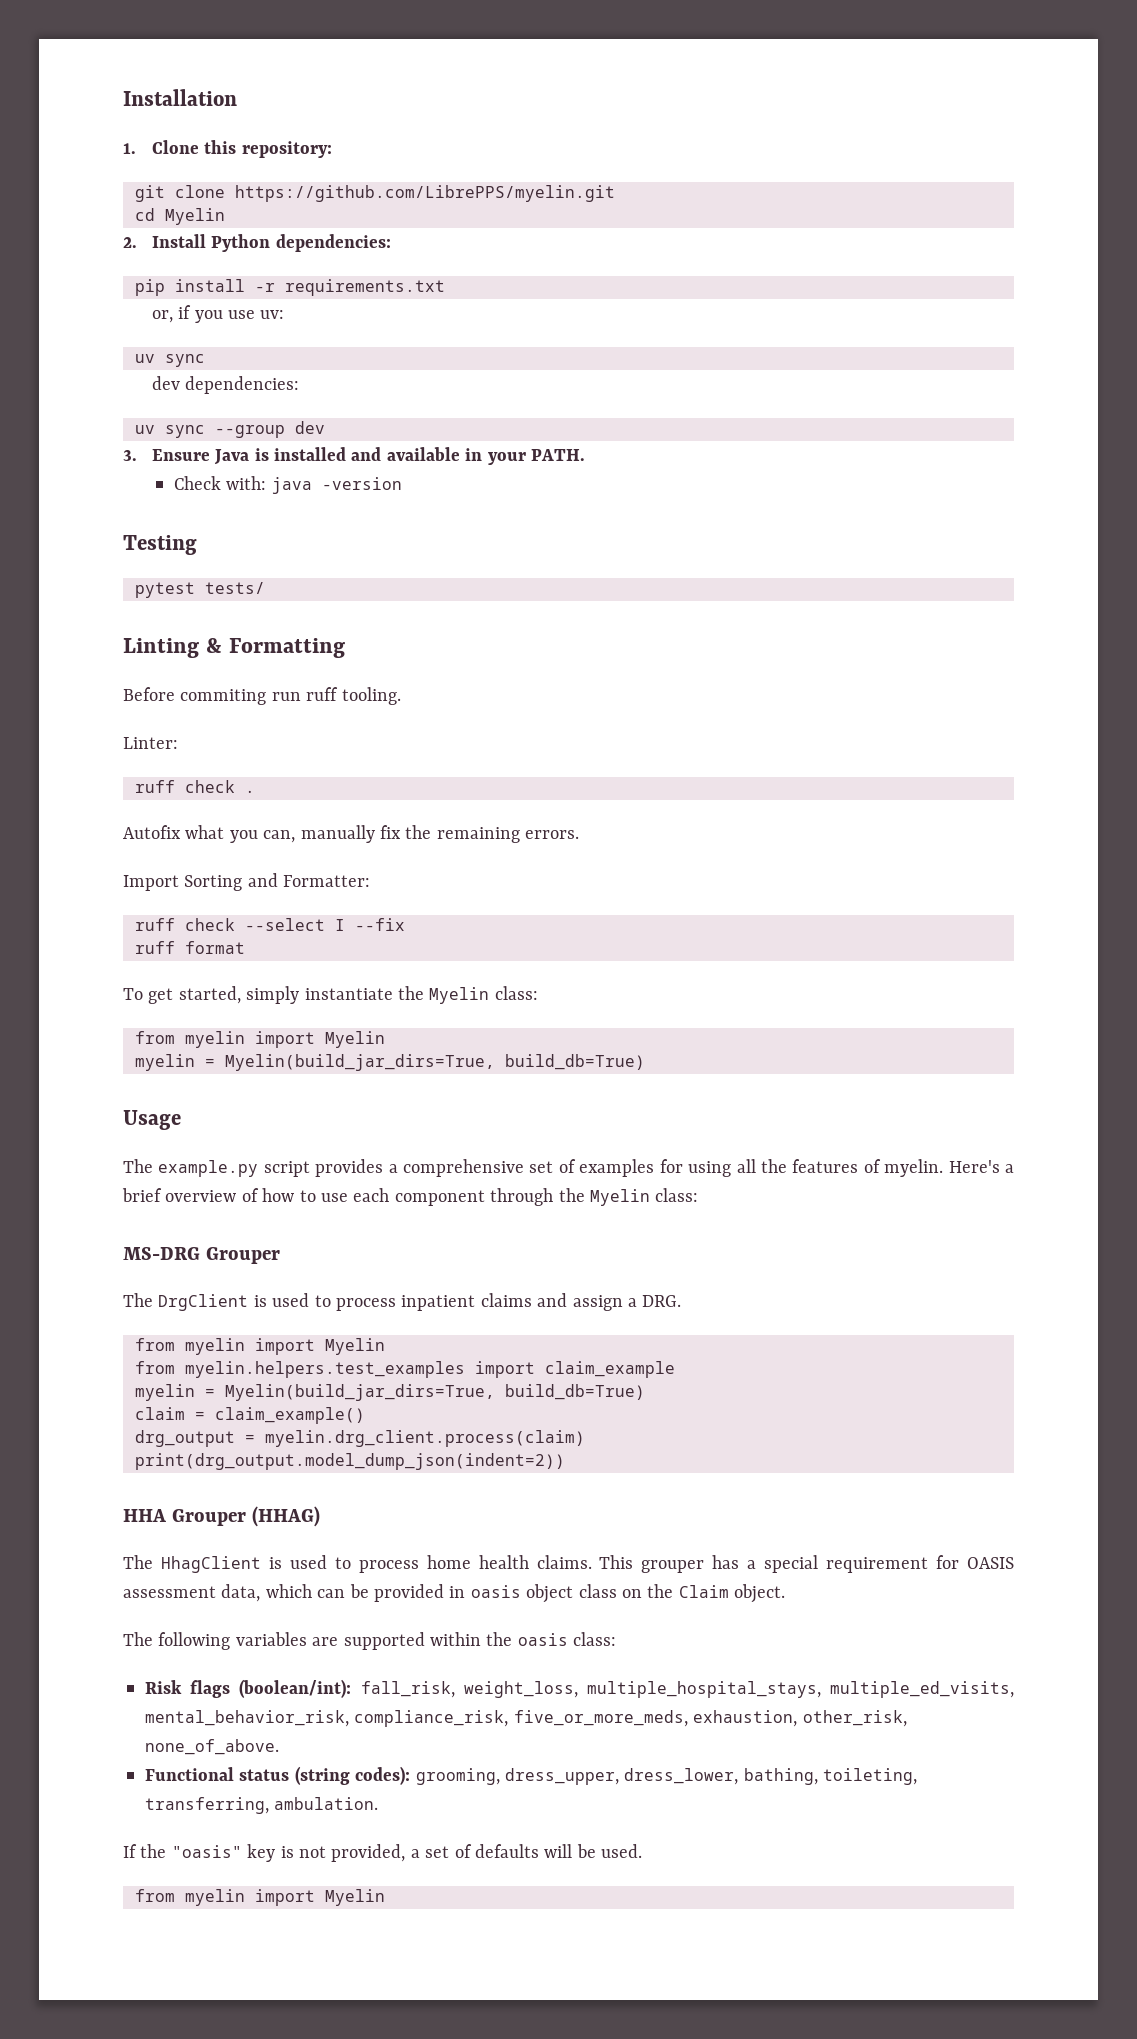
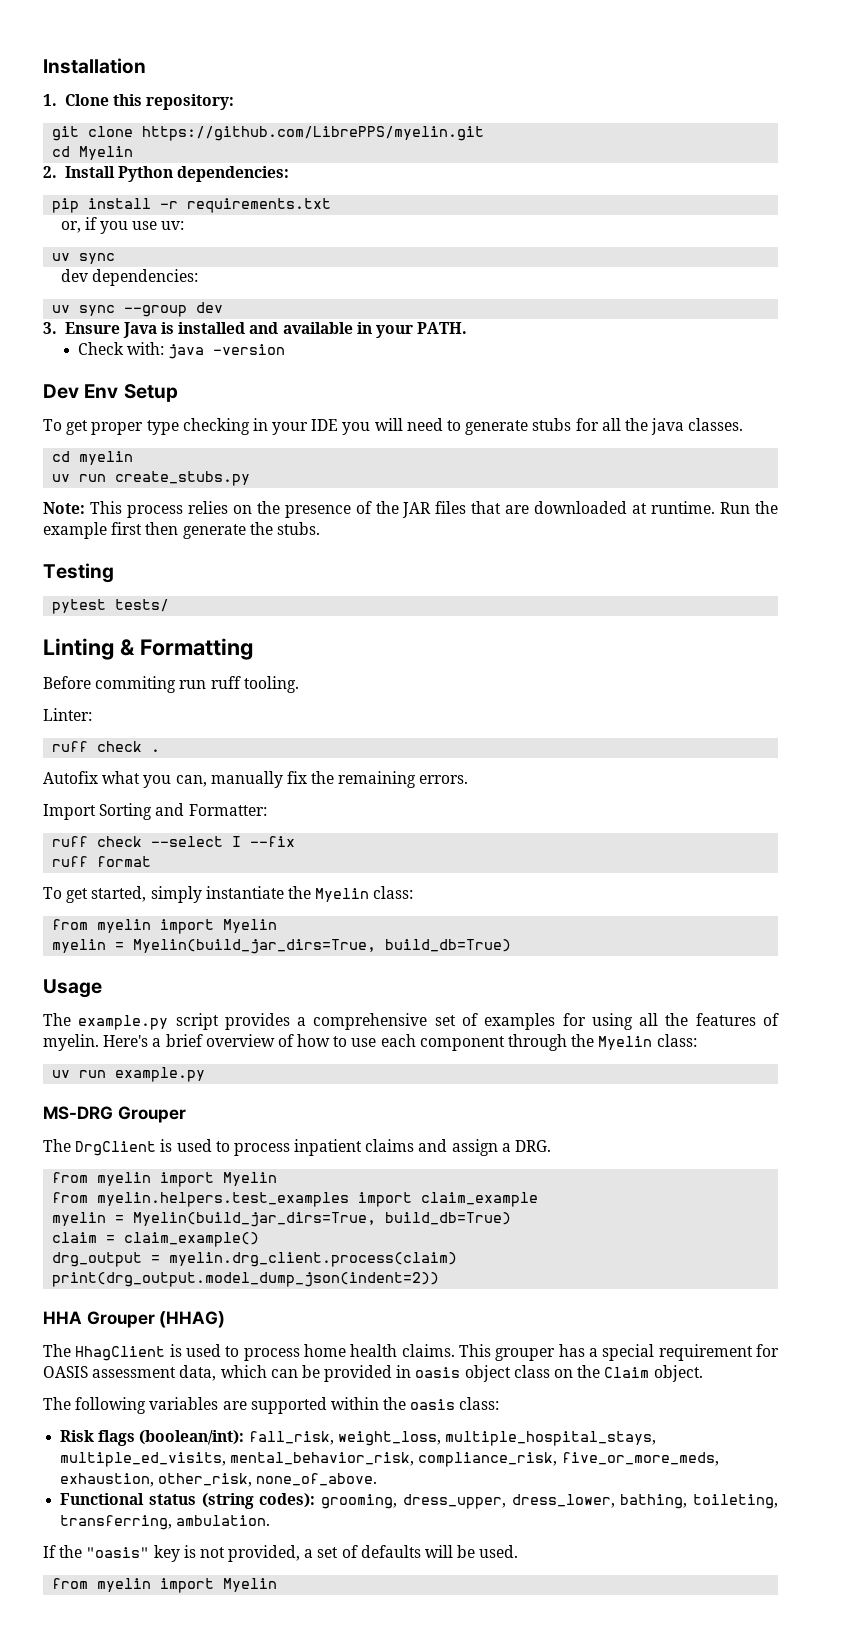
(402, 483) none -> [43,384,178,402] [43,418,744,435] [52,451,134,465] [52,471,251,486] [43,501,779,518] [43,522,320,539] // Dev Env Setup // To get proper type checking in your IDE you will need to generate stubs for all the java classes. // cd myelin // uv run create_stubs.py // Note: This process relies on the presence of the JAR files that are downloaded at runtime. Run the example first then generate the stubs.
(699, 1195) none -> [52,1067,206,1082] // uv run example.py

